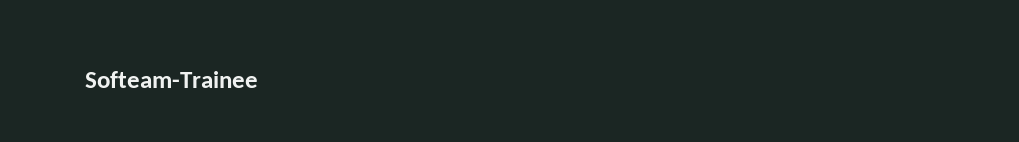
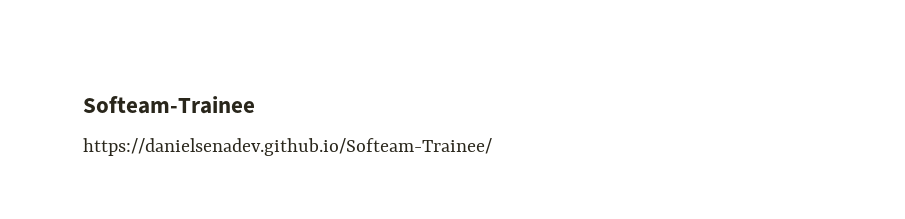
(258, 79) none -> [83,138,492,156] // https://danielsenadev.github.io/Softeam-Trainee/

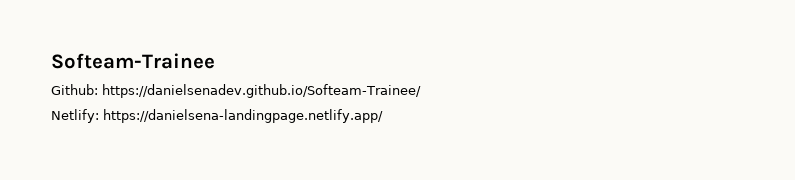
(255, 105) none -> [51,84,98,95] Github:
(492, 147) none -> [51,109,383,123] // Netlify: https://danielsena-landingpage.netlify.app/

